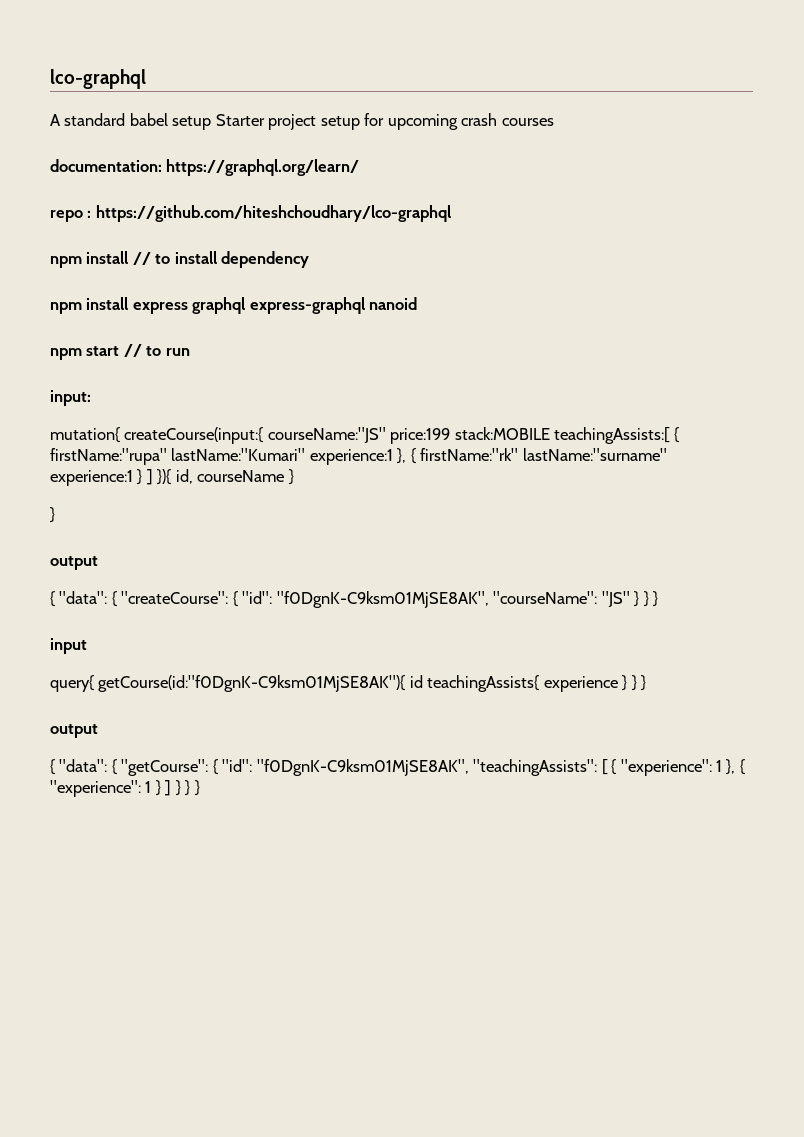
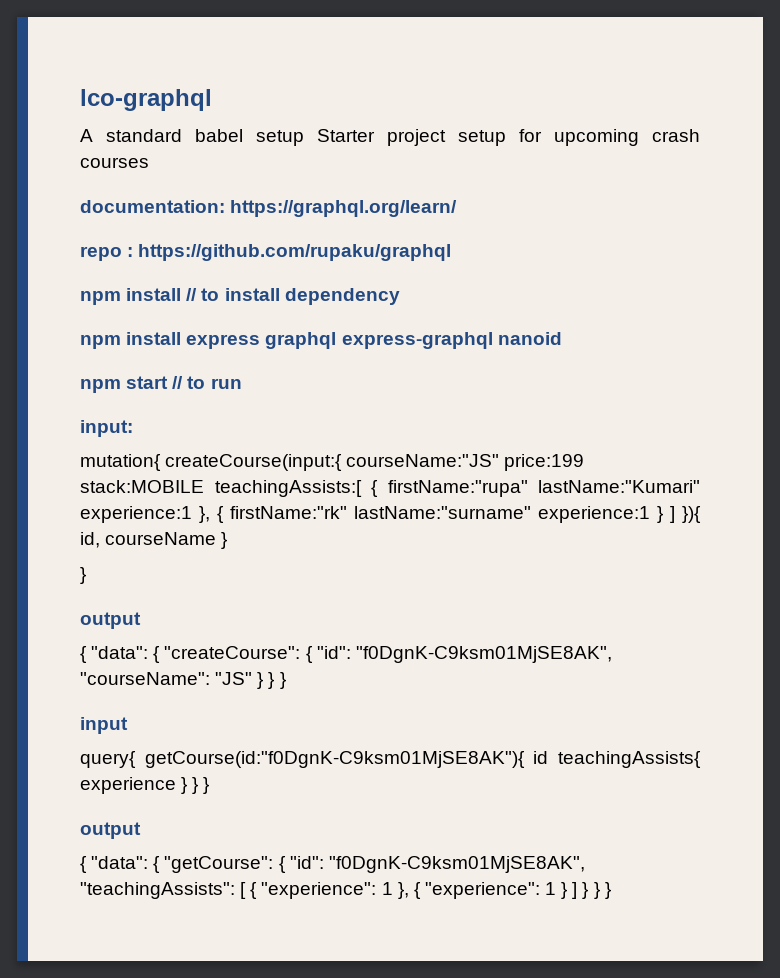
[95,205,451,222] https://github.com/hiteshchoudhary/lco-graphql -> [138,244,452,261] https://github.com/rupaku/graphql

